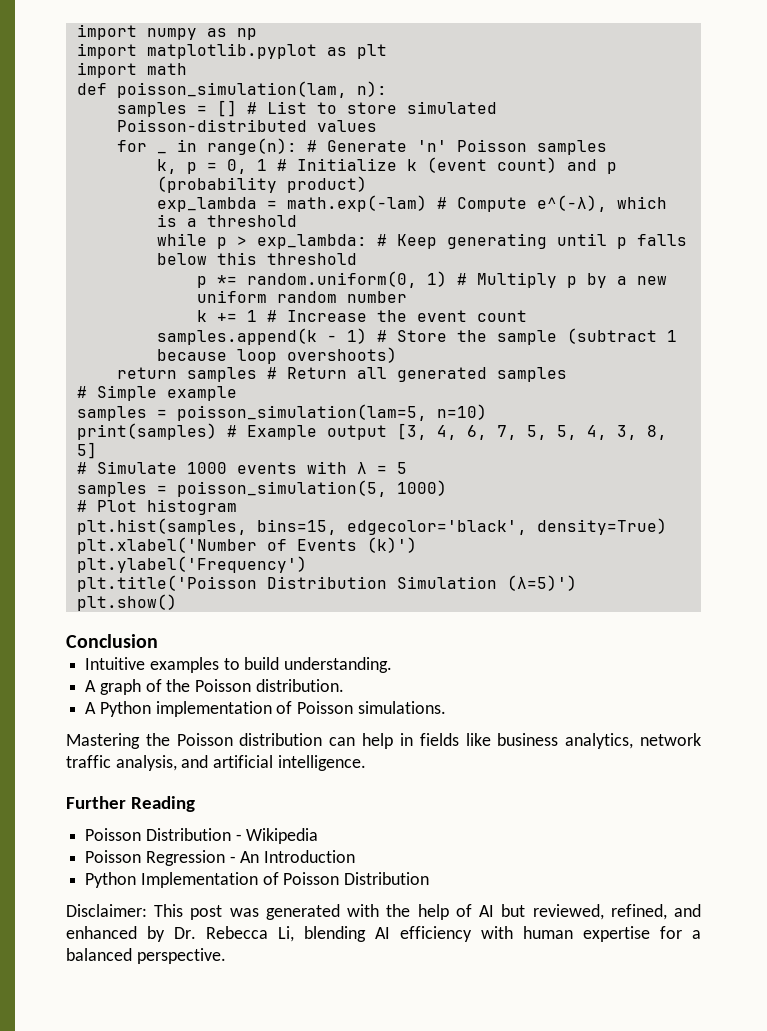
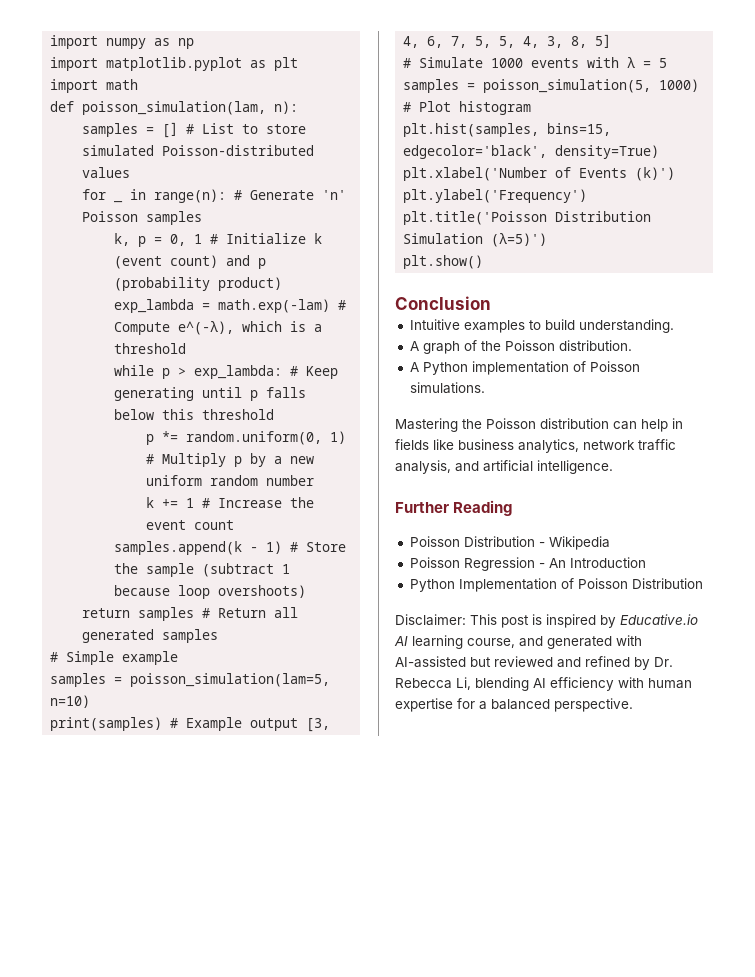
[229,904,701,920] [66,926,137,939] was generated with the help of AI but reviewed, refined, and enhanced -> [532,614,698,628] [394,635,642,649] [395,656,630,668] is inspired by Educative.io AI learning course, and generated with AI-assisted but reviewed and refined

